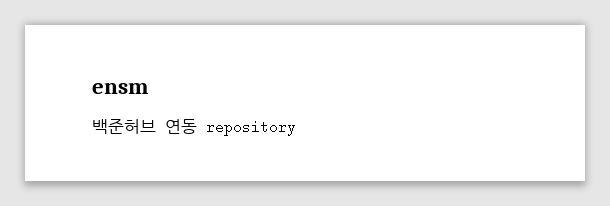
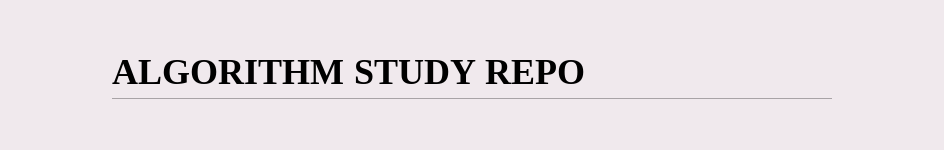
[92,83,149,94] [92,119,296,136] ensm // 백준허브 연동 repository -> [112,60,586,84] ALGORITHM STUDY REPO

